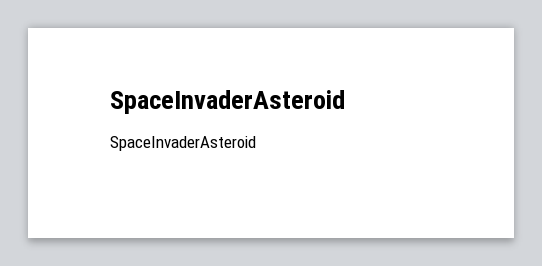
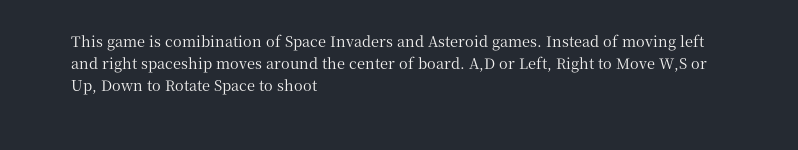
[110,90,345,114] [110,136,256,151] SpaceInvaderAsteroid // SpaceInvaderAsteroid -> [71,34,705,51] [71,56,707,73] [71,79,318,95] This game is comibination of Space Invaders and Asteroid games. Instead of moving left and right spaceship moves around the center of board. A,D or Left, Right to Move W,S or Up, Down to Rotate Space to shoot

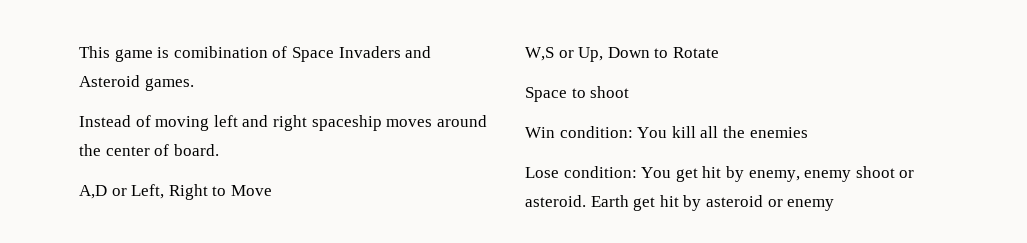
(542, 45) none -> (194, 84) //
(465, 63) none -> (219, 150) //
(655, 63) none -> (272, 190) //
(210, 85) none -> (719, 52) //
(318, 85) none -> [525,126,808,138] [525,166,915,182] [525,195,835,211] // Win condition: You kill all the enemies // Lose condition: You get hit by enemy, enemy shoot or asteroid. Earth get hit by asteroid or enemy

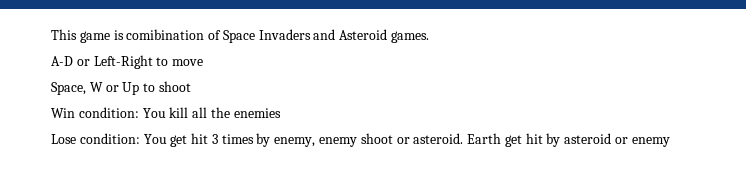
[79,115,487,131] [79,144,219,156] [79,184,272,200] [525,47,719,62] [525,87,567,102] Instead of moving left and right spaceship moves around the center of board. // A,D or Left, Right to Move // W,S or Up, Down to Rotate // Space -> [51,55,204,69] [51,82,140,95] A-D or Left-Right to move // Space, W or Up
(722, 172) none -> [211,134,254,144] 3 times

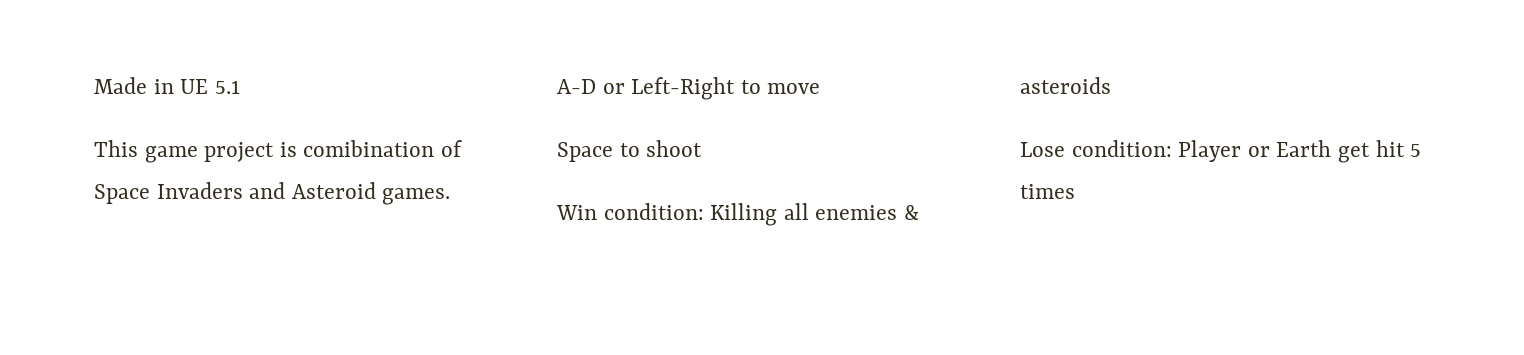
(51, 34) none -> [94,77,240,94] Made in UE 5.1 //
(110, 37) none -> [204,142,275,162] project
[51,82,140,95] Space, W or Up -> [557,142,613,162] Space
[142,107,230,118] You kill all the -> [710,203,809,226] Killing all
(281, 113) none -> [904,205,920,220] [1020,77,1111,94] & asteroids
[143,133,670,147] You get hit 3 times by enemy, enemy shoot or asteroid. Earth get hit by asteroid or enemy -> [1178,140,1422,163] [1020,184,1075,199] Player or Earth get hit 5 times

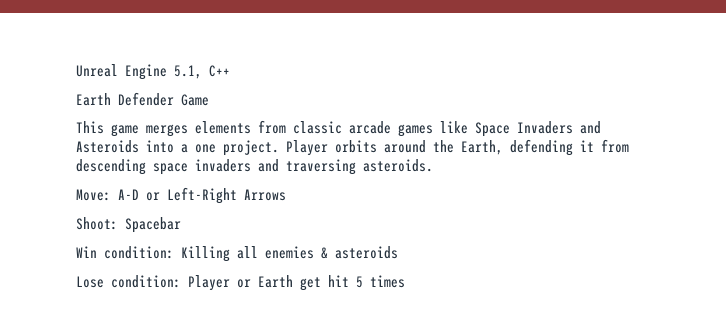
[94,77,240,94] [94,140,463,163] [94,182,451,205] [557,77,821,100] [557,140,703,162] Made in UE 5.1 // This game project is comibination of Space Invaders and Asteroid games. // A-D or Left-Right to move // Space to shoot -> [76,64,230,80] [76,92,209,106] [76,120,601,137] [76,139,629,156] [76,159,433,175] [76,187,286,204] [76,217,181,233] Unreal Engine 5.1, C++ // Earth Defender Game // This game merges elements from classic arcade games like Space Invaders and Asteroids into a one project. Player orbits around the Earth, defending it from descending space invaders and traversing asteroids. // Move: A-D or Left-Right Arrows // Shoot: Spacebar

